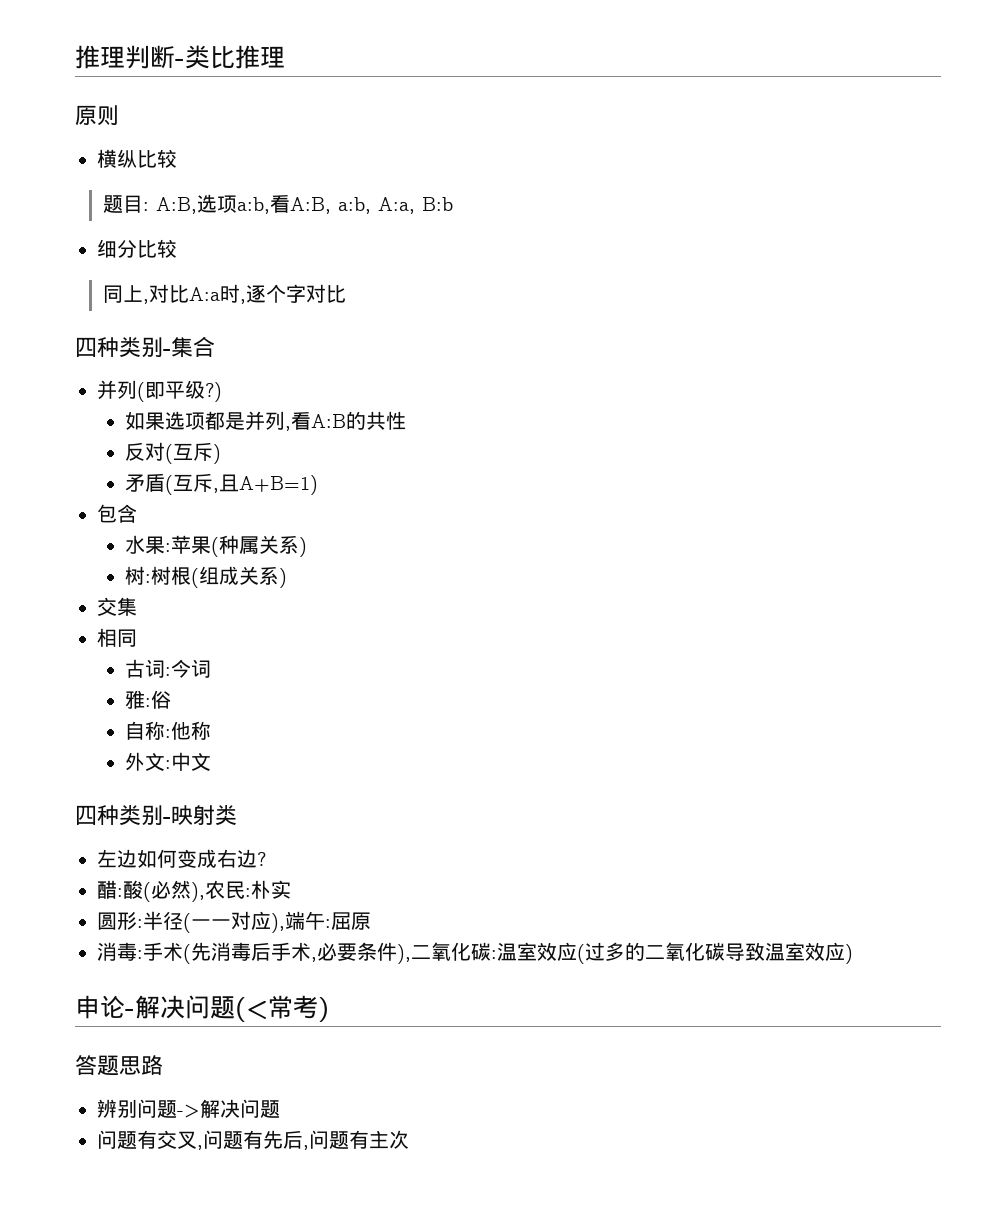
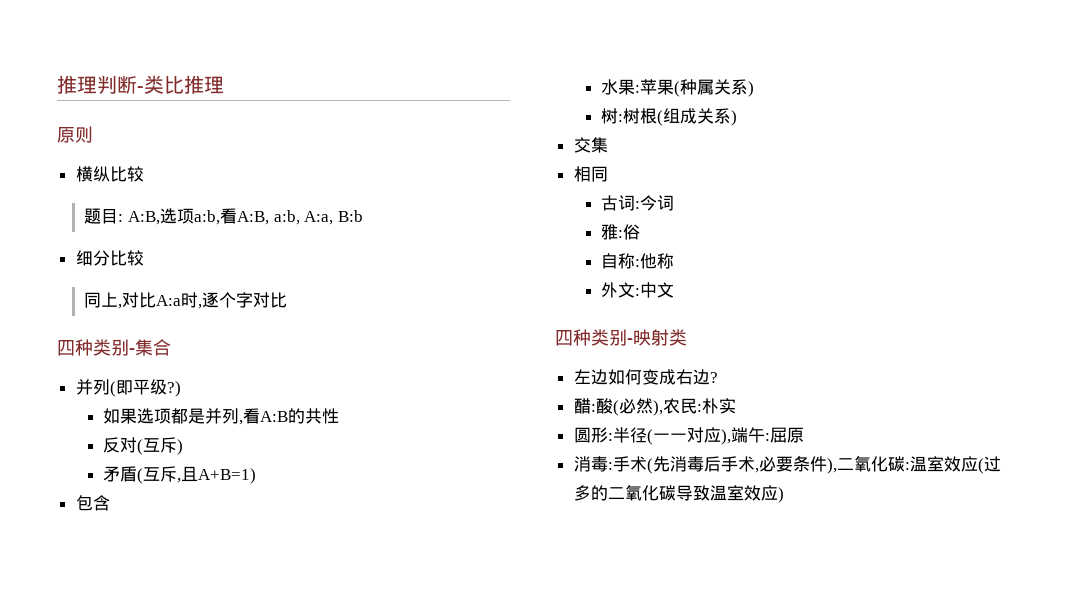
[75,995,329,1023] [75,1055,163,1076] [97,1099,280,1118] [97,1130,409,1150] // 申论-解决问题(<常考) // 答题思路 // 辨别问题->解决问题 // 问题有交叉,问题有先后,问题有主次 -> (784, 495) none

